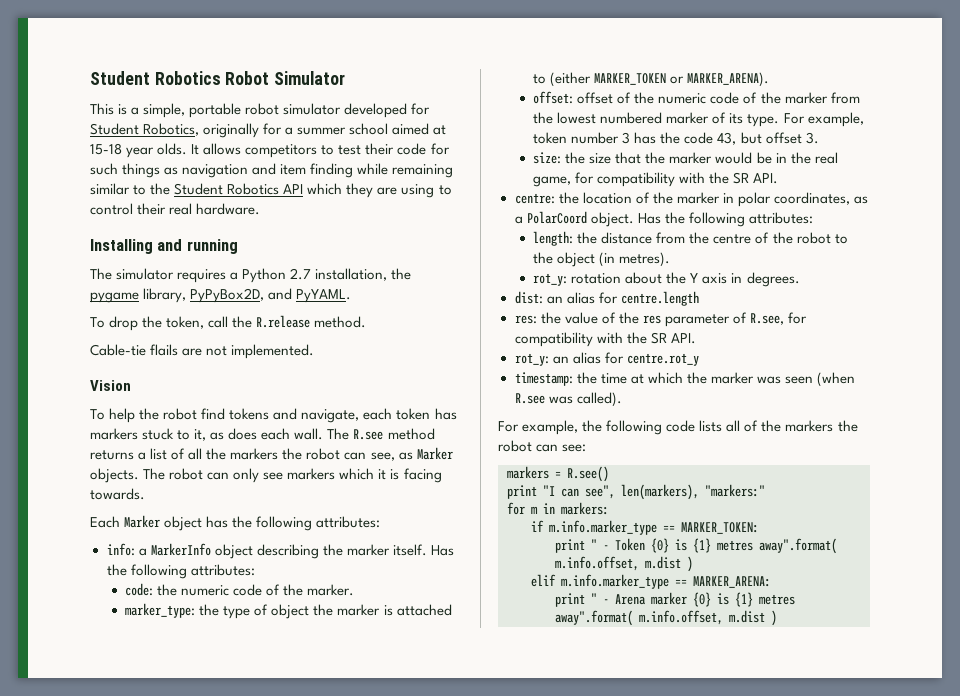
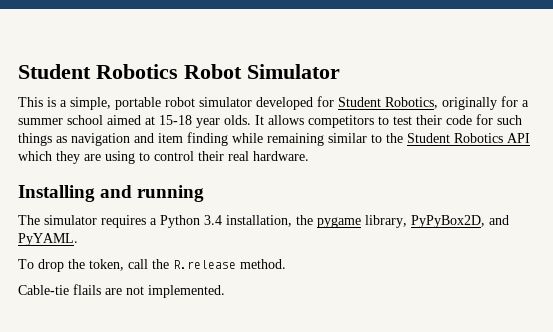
[290,268,312,280] 2.7 -> [204,215,222,225] 3.4
[90,380,131,391] [90,408,457,423] [90,428,435,441] [90,447,453,461] [90,468,442,483] [90,488,145,500] [90,515,381,531] [106,543,454,559] [106,564,255,579] [125,583,355,596] [125,603,452,619] [533,72,770,87] [533,91,860,104] [533,112,864,127] [533,132,819,145] [533,152,838,164] [533,172,779,187] [514,192,868,207] [514,211,813,227] [533,231,848,246] [533,252,671,267] [533,272,800,287] [514,291,699,306] [514,312,807,327] [514,332,696,347] [514,352,699,366] [514,372,855,387] [514,392,622,407] [498,420,858,435] [498,440,587,452] [507,466,609,482] [507,484,765,500] [507,502,609,515] [531,520,759,535] [555,538,837,554] [555,556,693,572] [531,574,771,589] [555,592,795,607] [555,610,777,626] // Vision // To help the robot find tokens and navigate, each token has markers stuck to it, as does each wall. The R.see method returns a list of all the markers the robot can see, as Marker objects. The robot can only see markers which it is facing towards. // Each Marker object has the following attributes: // info: a MarkerInfo object describing the marker itself. Has the following attributes: // code: the numeric code of the marker. // marker_type: the type of object the marker is attached to (either MARKER_TOKEN or MARKER_ARENA). // offset: offset of the numeric code of the marker from the lowest numbered marker of its type. For example, token number 3 has the code 43, but offset 3. // size: the size that the marker would be in the real game, for compatibility with the SR API. // centre: the location of the marker in polar coordinates, as a PolarCoord object. Has the following attributes: // length: the distance from the centre of the robot to the object (in metres). // rot_y: rotation about the Y axis in degrees. // dist: an alias for centre.length // res: the value of the res parameter of R.see, for compatibility with the SR API. // rot_y: an alias for centre.rot_y // timestamp: the time at which the marker was seen (when R.see was called). // For example, the following code lists all of the markers the robot can see: // markers = R.see() // print "I can see", len(markers), "markers:" // for m in markers: // if m.info.marker_type == MARKER_TOKEN: // print " - Token {0} is {1} metres away".format( m.info.offset, m.dist ) // elif m.info.marker_type == MARKER_ARENA: // print " - Arena marker {0} is {1} metres away".format( m.info.offset, m.dist ) -> (225, 291) none

